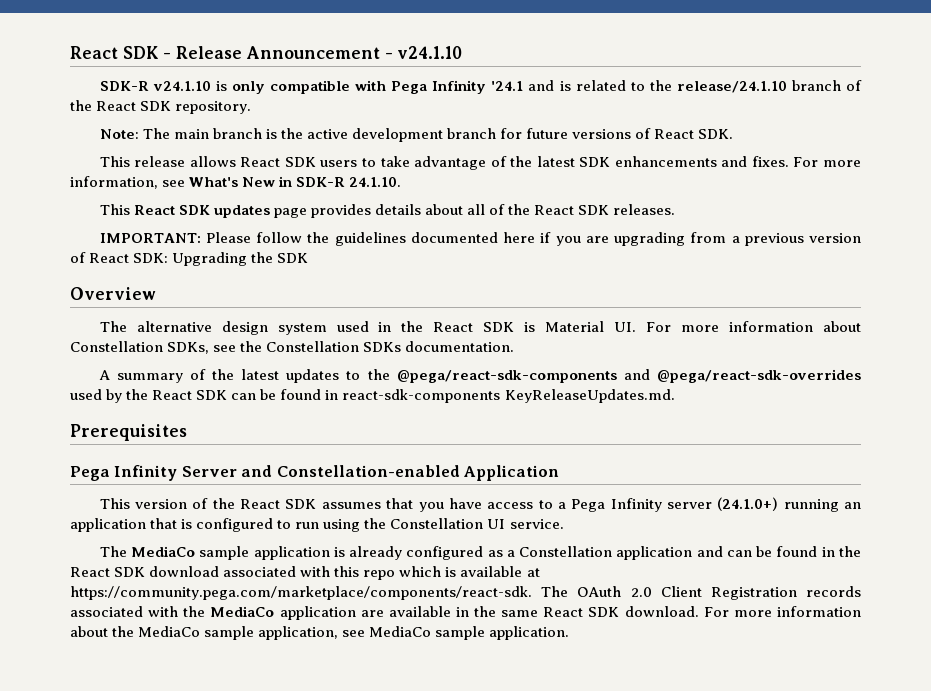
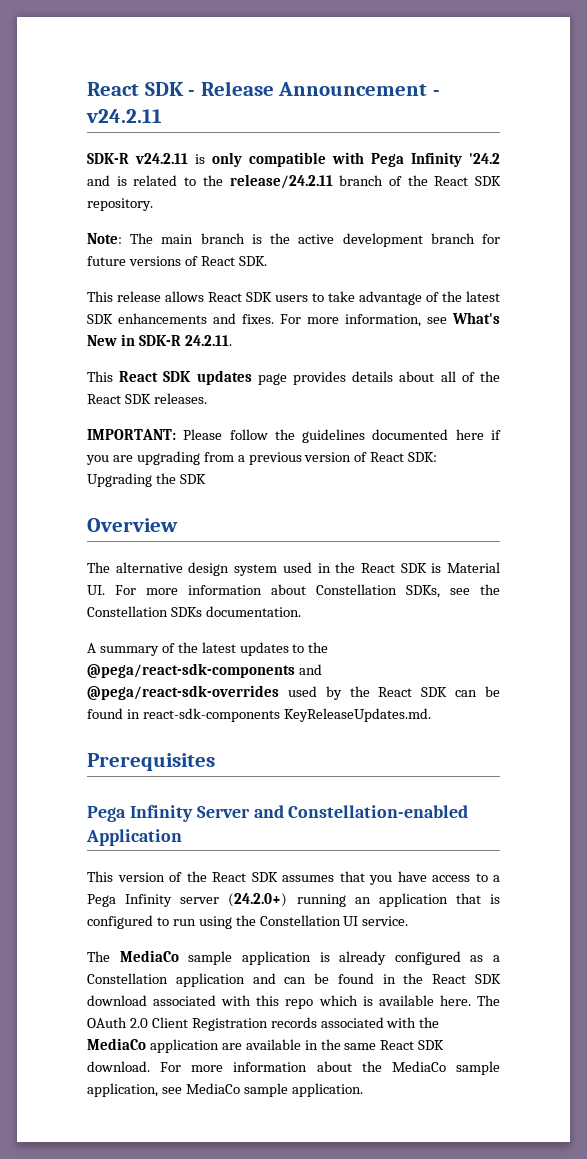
[397,46,463,59] [99,81,211,91] v24.1.10 // SDK-R v24.1.10 -> [86,109,162,123] [87,153,188,164] v24.2.11 // SDK-R v24.2.11
[491,81,524,91] '24.1 -> [469,153,500,164] '24.2
[676,81,787,93] release/24.1.10 -> [229,174,333,189] release/24.2.11
[349,177,402,187] 24.1.10. -> [184,335,232,346] 24.2.11.
[717,497,779,511] (24.1.0+) -> [228,893,288,907] (24.2.0+)
[526,568,540,577] [70,586,532,600] at https://community.pega.com/marketplace/components/react-sdk. -> [439,995,471,1006] here.

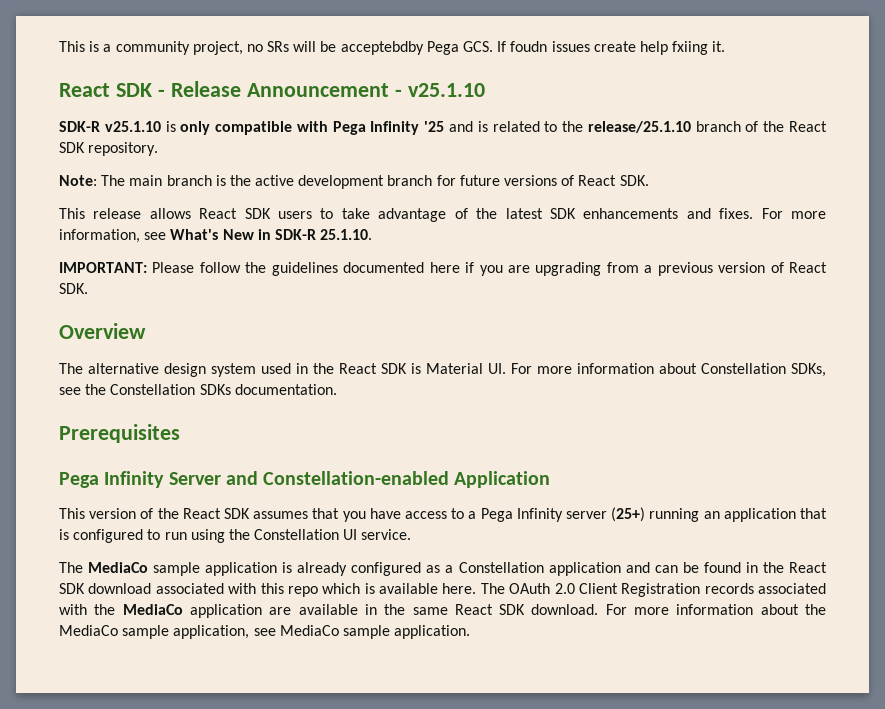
(87, 89) none -> [59,41,726,55] This is a community project, no SRs will be acceptebdby Pega GCS. If foudn issues create help fxiing it. //
[86,109,162,123] [87,153,188,164] v24.2.11 // SDK-R v24.2.11 -> [407,83,485,97] [59,121,161,132] v25.1.10 // SDK-R v25.1.10
[469,153,500,164] '24.2 -> [424,121,445,132] '25
[229,174,333,189] release/24.2.11 -> [587,121,691,133] release/25.1.10
[184,335,232,346] [87,370,500,385] [87,393,207,404] 24.2.11. // This React SDK updates page provides details about all of the React SDK releases. -> [320,229,373,240] 25.1.10.
[408,452,438,462] [87,473,206,487] SDK: Upgrading the SDK -> [59,283,88,294] SDK.
[87,642,329,656] [87,663,322,678] [87,685,501,700] [87,708,431,722] // A summary of the latest updates to the @pega/react-sdk-components and @pega/react-sdk-overrides used by the React SDK can be found in react-sdk-components KeyReleaseUpdates.md. -> (337, 389) none
[228,893,288,907] (24.2.0+) -> [611,507,646,522] (25+)

